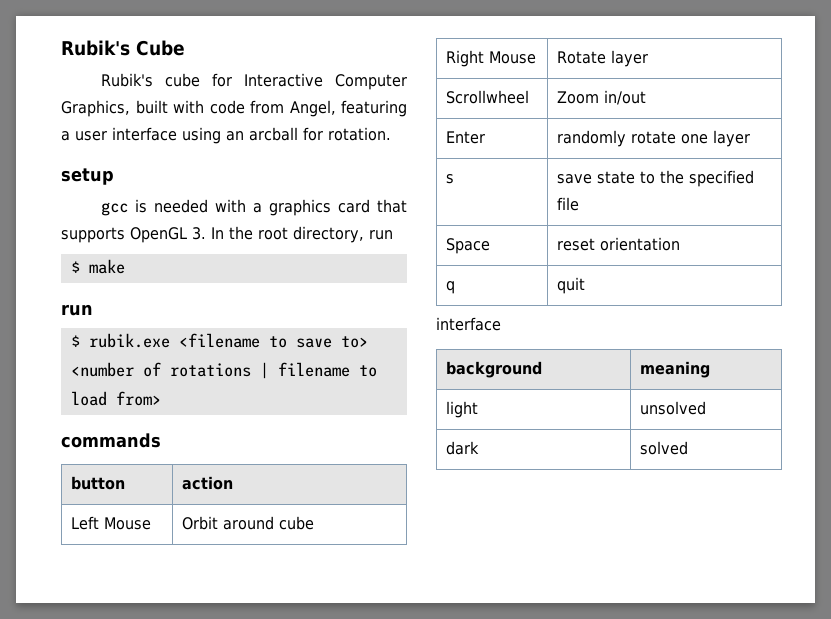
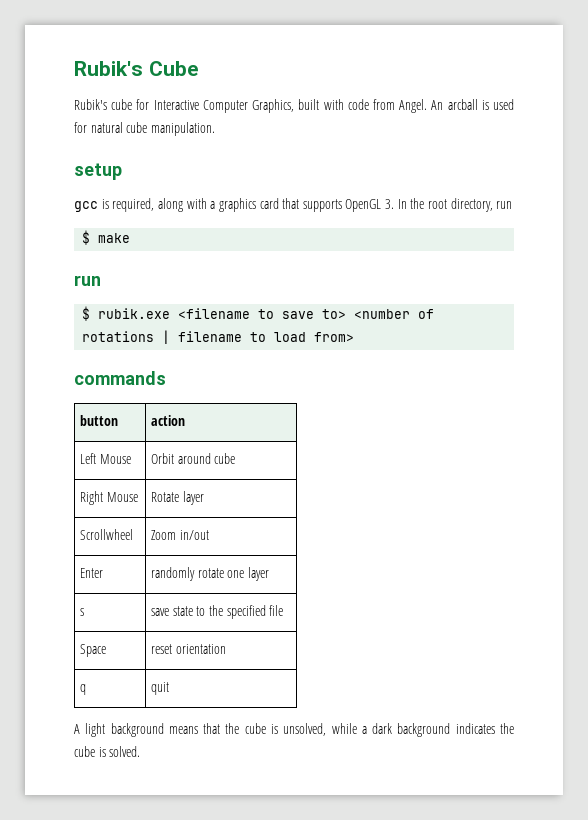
[289,100,407,117] [61,127,391,144] Angel, featuring a user interface using an arcball for rotation. -> [399,99,514,113] [74,122,215,136] Angel. An arcball is used for natural cube manipulation.
[154,199,209,213] needed -> [112,198,183,212] required, along
[436,317,501,331] [446,361,543,378] [640,361,711,378] [446,401,479,418] [640,401,707,415] [446,441,480,455] [640,441,689,455] interface // background | meaning // light | unsolved // dark | solved -> [74,723,514,737] [74,746,141,757] A light background means that the cube is unsolved, while a dark background indicates the cube is solved.

